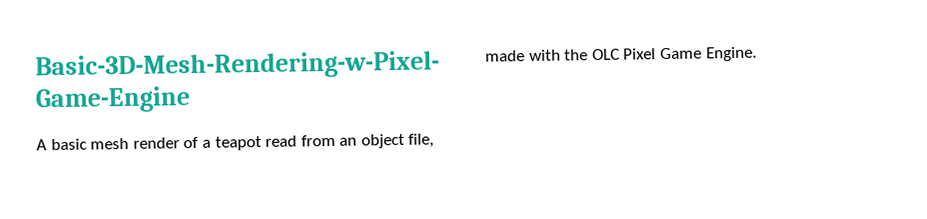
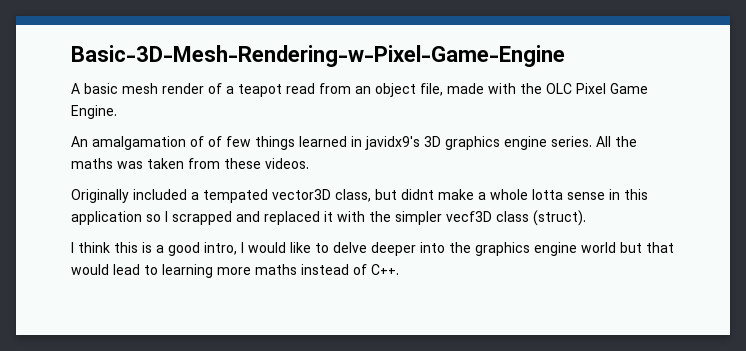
(757, 54) none -> [71,136,637,150] [71,158,309,169] [71,189,648,203] [71,210,586,226] [71,242,674,256] [71,264,399,278] // An amalgamation of of few things learned in javidx9's 3D graphics engine series. All the maths was taken from these videos. // Originally included a tempated vector3D class, but didnt make a whole lotta sense in this application so I scrapped and replaced it with the simpler vecf3D class (struct). // I think this is a good intro, I would like to delve deeper into the graphics engine world but that would lead to learning more maths instead of C++.

